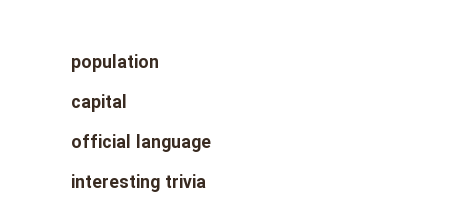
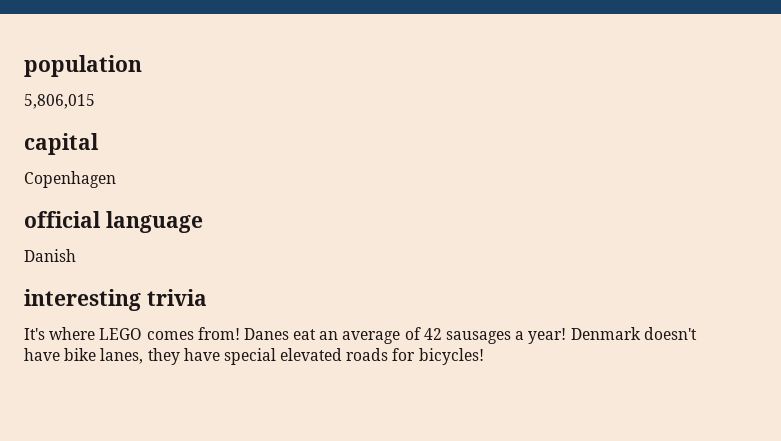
(159, 63) none -> [24,94,95,109] // 5,806,015
(127, 103) none -> [24,171,116,188] // Copenhagen
(211, 143) none -> [24,249,76,262] // Danish
(206, 181) none -> [24,327,697,344] [24,348,484,365] // It's where LEGO comes from! Danes eat an average of 42 sausages a year! Denmark doesn't have bike lanes, they have special elevated roads for bicycles!

